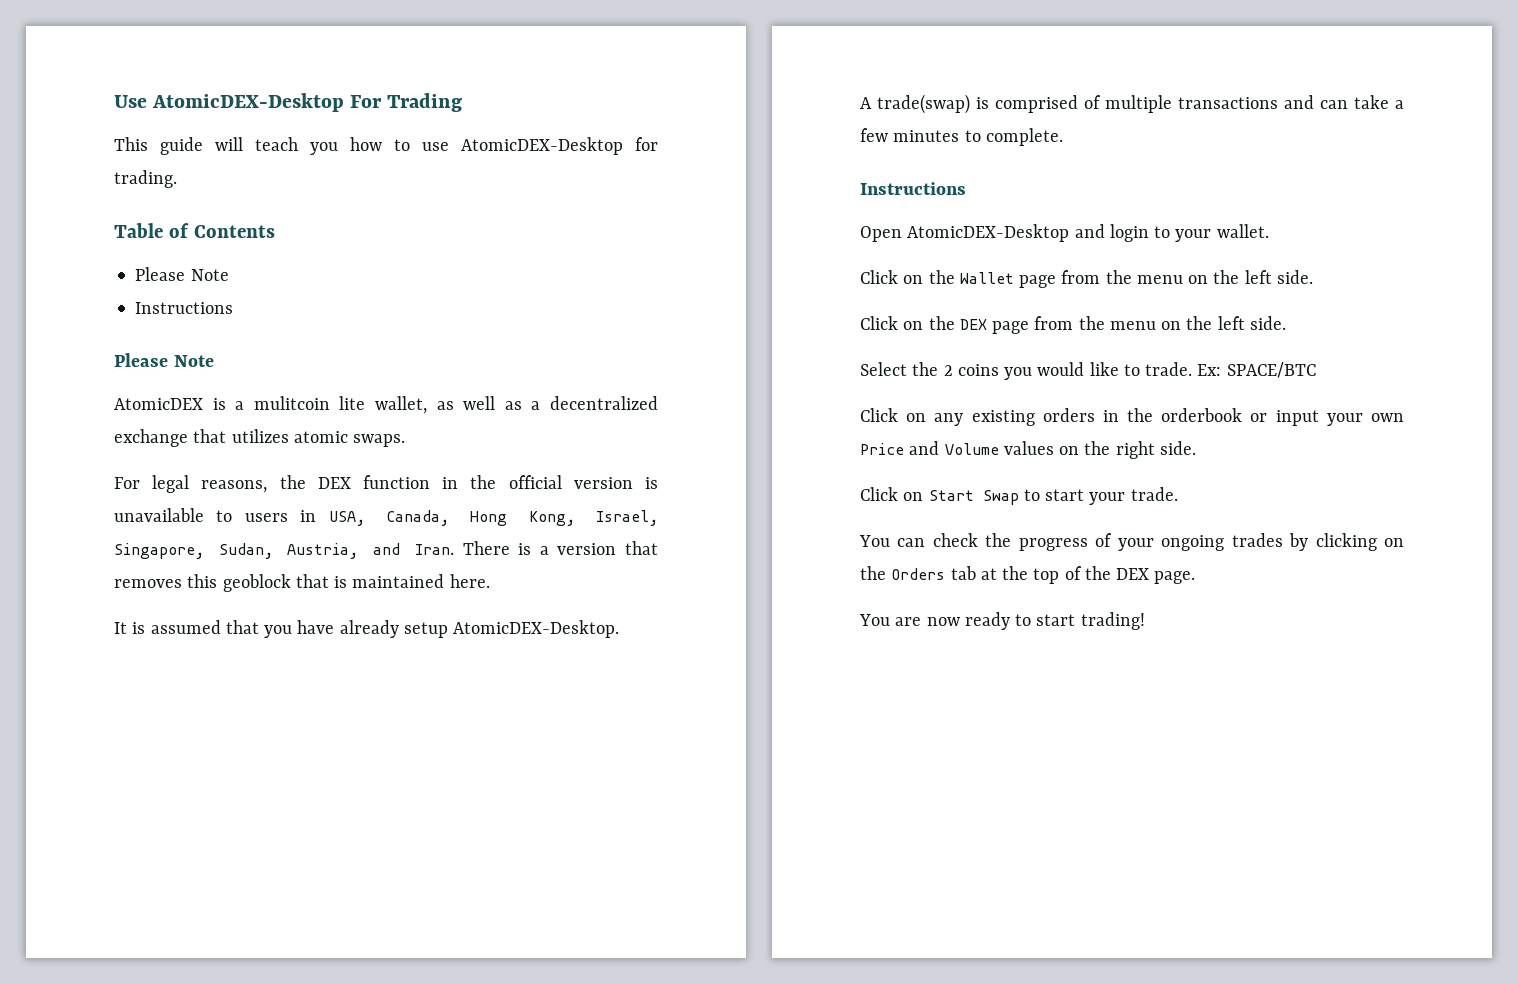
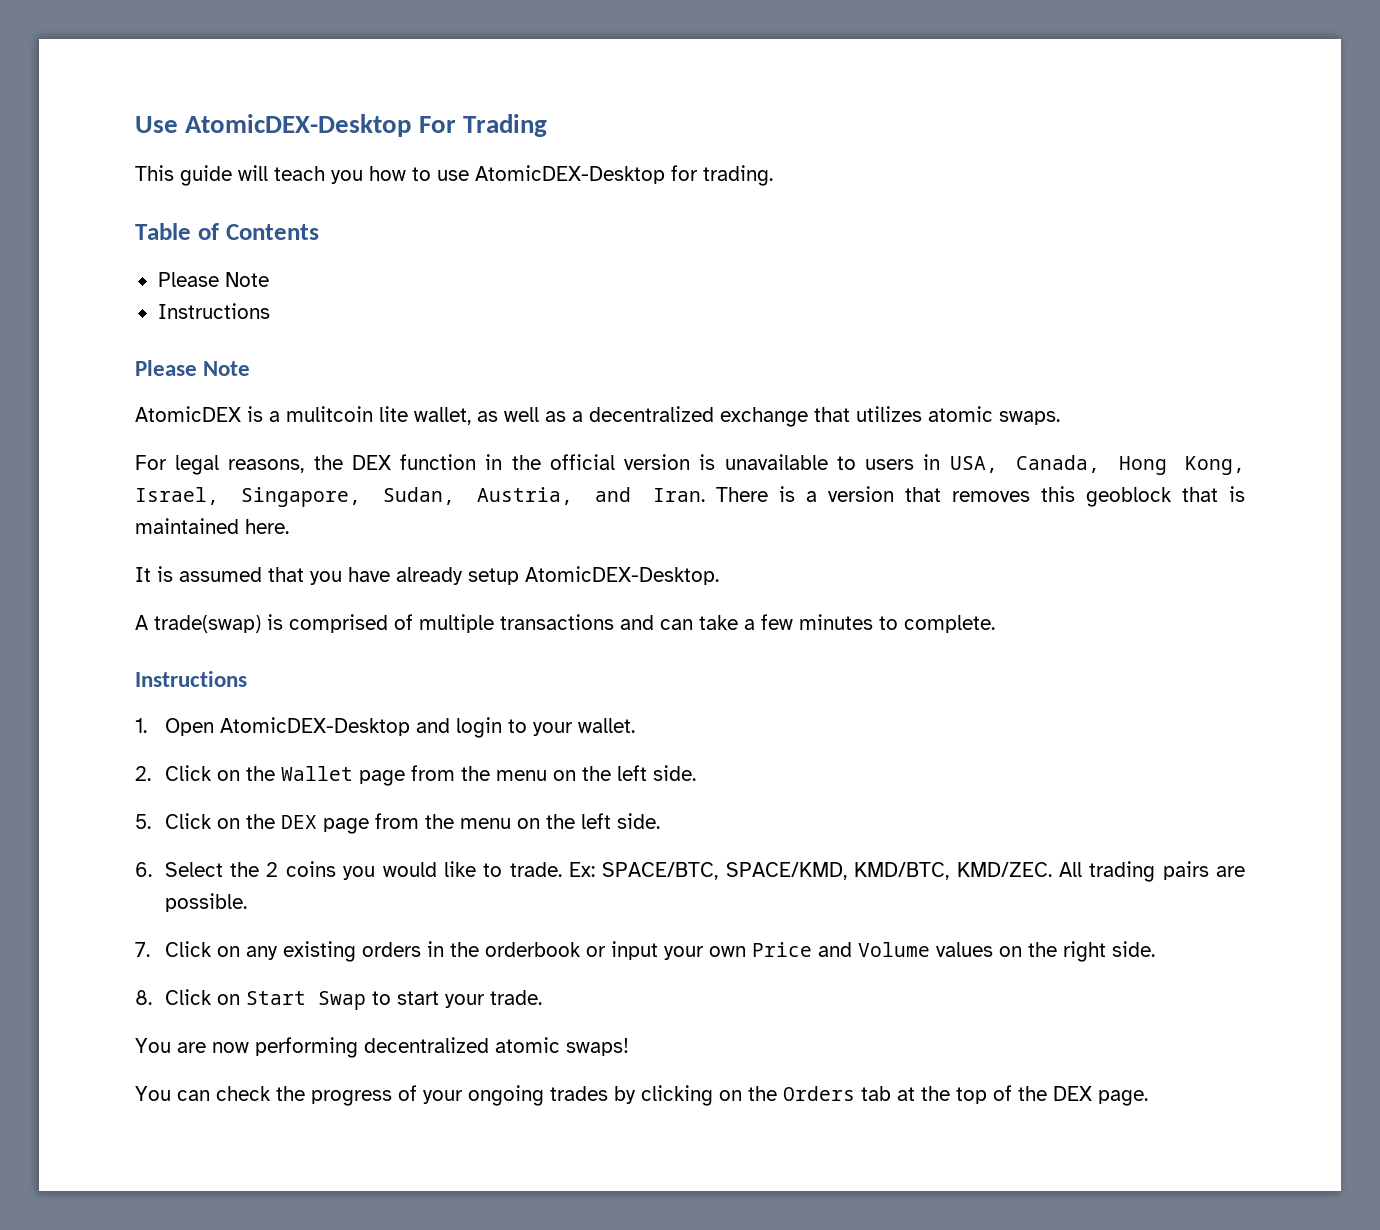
(966, 188) none -> [135,718,147,733] 1.
(1269, 231) none -> [135,766,151,781] 2.
(1313, 277) none -> [135,814,151,829] 5.
(1286, 323) none -> [135,862,152,877] 6.
[1226,362,1316,378] SPACE/BTC // -> [602,861,1245,882] [164,893,247,912] [135,942,150,957] SPACE/BTC, SPACE/KMD, KMD/BTC, KMD/ZEC. All trading pairs are possible. // 7.
(1196, 448) none -> [135,990,152,1005] 8.
(1178, 494) none -> [135,1037,629,1058] // You are now performing decentralized atomic swaps!
[859,612,1145,630] // You are now ready to start trading! -> (1148, 1098) none

